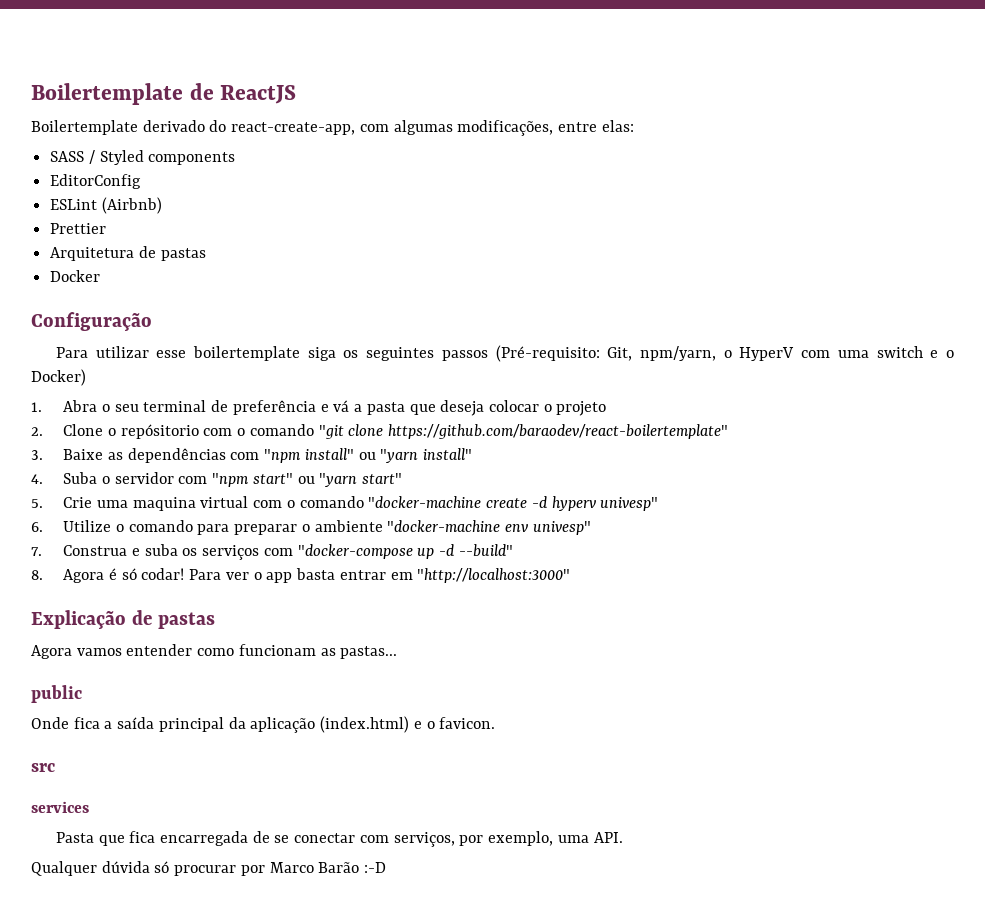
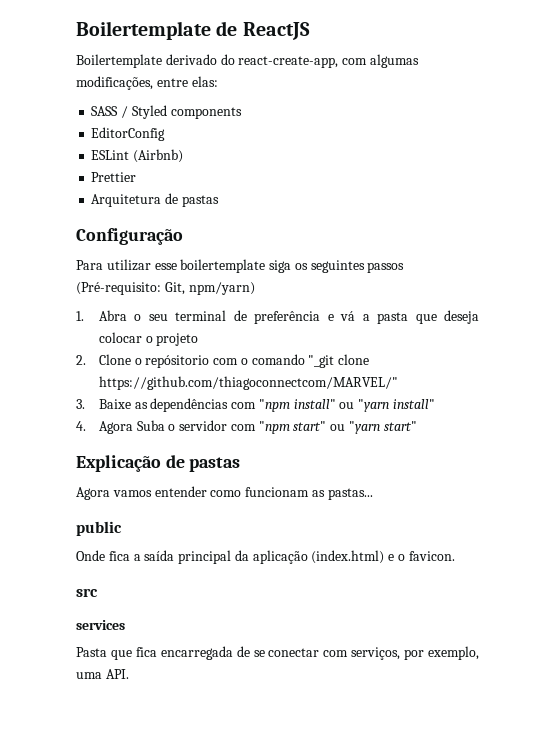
[50,270,101,282] // Docker -> (219, 201) none
[639,346,955,361] [31,369,86,386] npm/yarn, o HyperV com uma switch e o Docker) -> [188,282,255,295] npm/yarn)
[318,424,729,439] "git clone https://github.com/baraodev/react-boilertemplate" -> [308,354,370,368] [98,376,398,390] "_git clone https://github.com/thiagoconnectcom/MARVEL/"
(43, 479) none -> [98,421,133,434] Agora
[31,496,659,511] [31,520,591,535] [31,544,513,560] [31,568,571,583] // 5. Crie uma maquina virtual com o comando "docker-machine create -d hyperv univesp" // 6. Utilize o comando para preparar o ambiente "docker-machine env univesp" // 7. Construa e suba os serviços com "docker-compose up -d --build" // 8. Agora é só codar! Para ver o app basta entrar em "http://localhost:3000" -> (417, 426) none
[31,861,387,876] // Qualquer dúvida só procurar por Marco Barão :-D -> (129, 674) none

